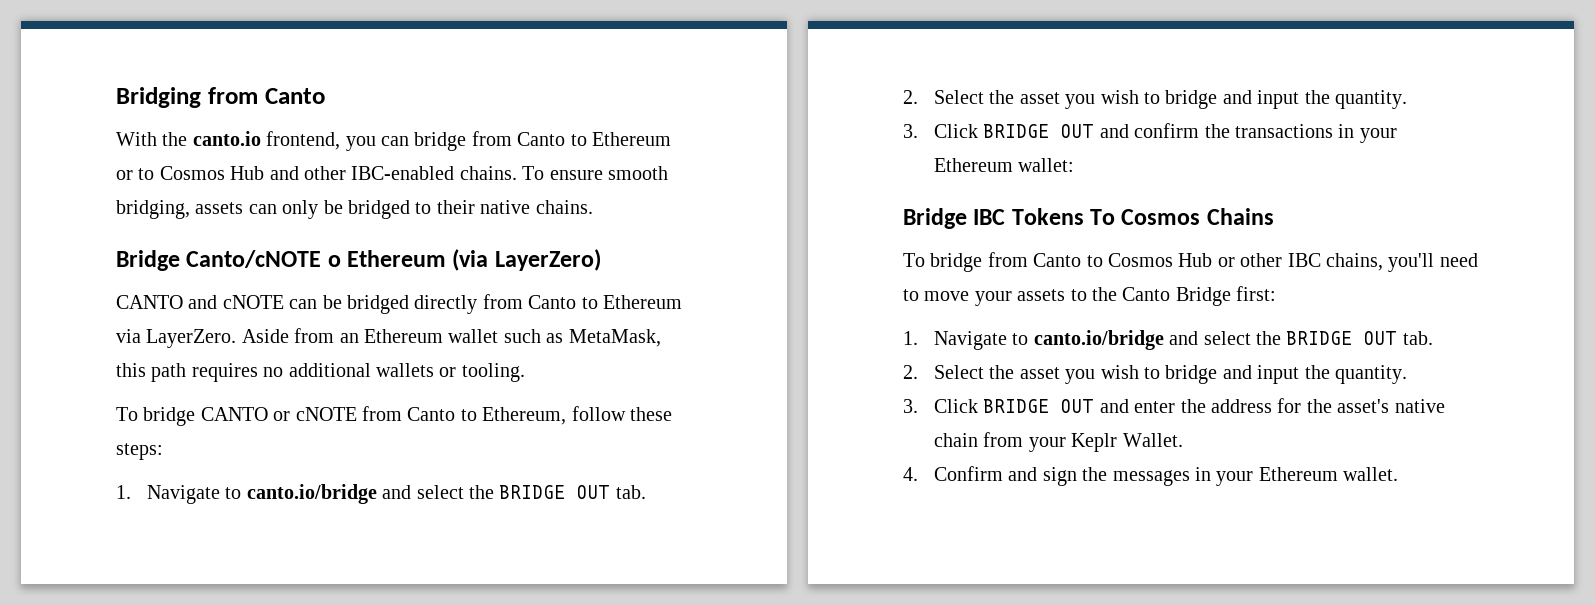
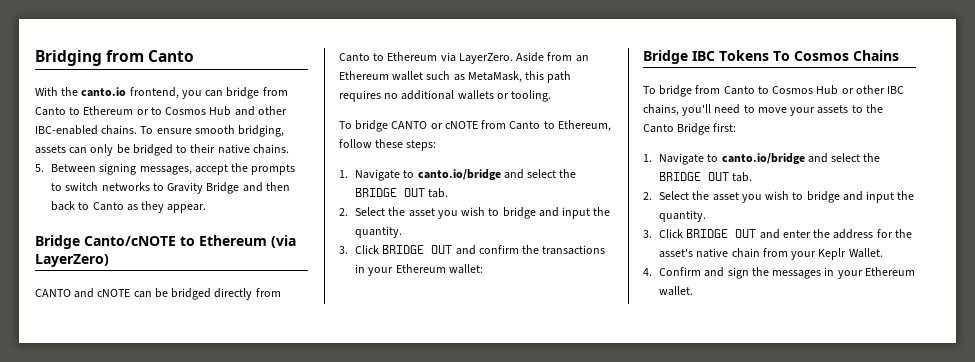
(593, 207) none -> [35,163,296,175] [51,182,290,194] [51,201,207,213] // 5. Between signing messages, accept the prompts to switch networks to Gravity Bridge and then back to Canto as they appear.
[327,255,341,267] o -> [180,236,195,246] to

